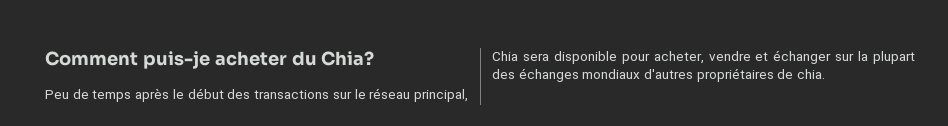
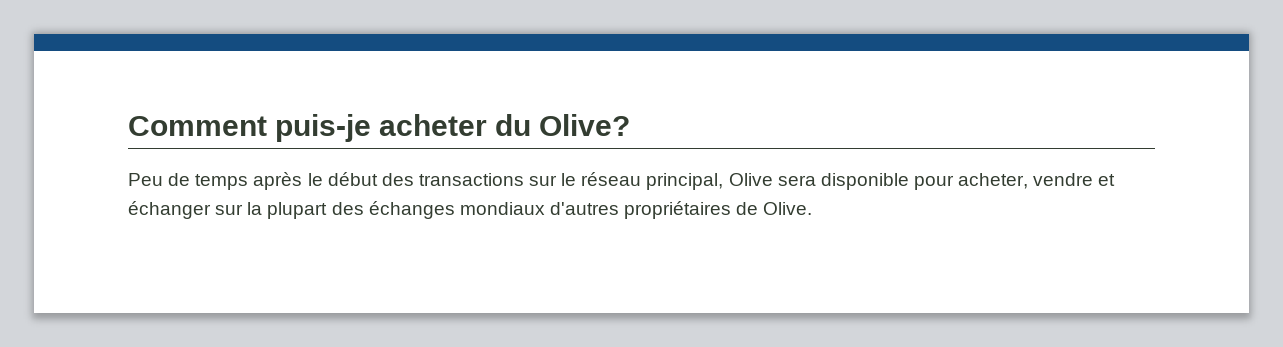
[321,51,375,66] Chia? -> [539,114,631,136] Olive?
[492,51,518,61] Chia -> [728,173,773,186] Olive
[796,69,825,79] chia. -> [763,202,813,215] Olive.

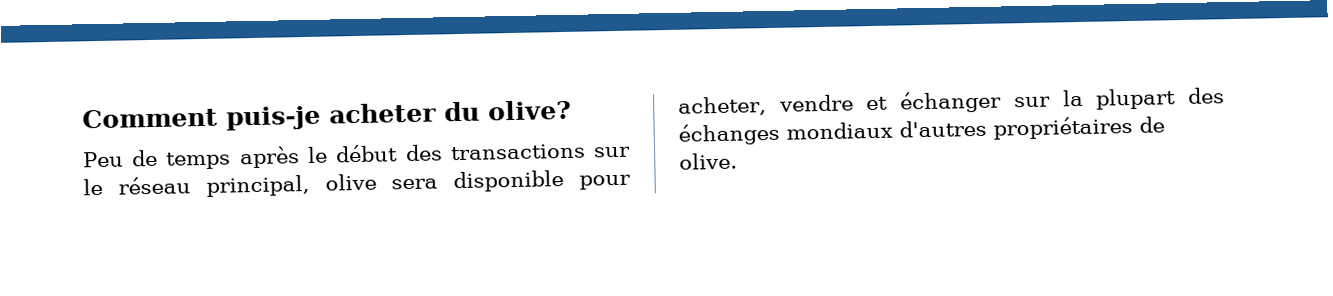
[539,114,631,136] Olive? -> [488,99,572,121] olive?
[728,173,773,186] Olive -> [324,173,377,191] olive
[763,202,813,215] Olive. -> [679,152,738,170] olive.

